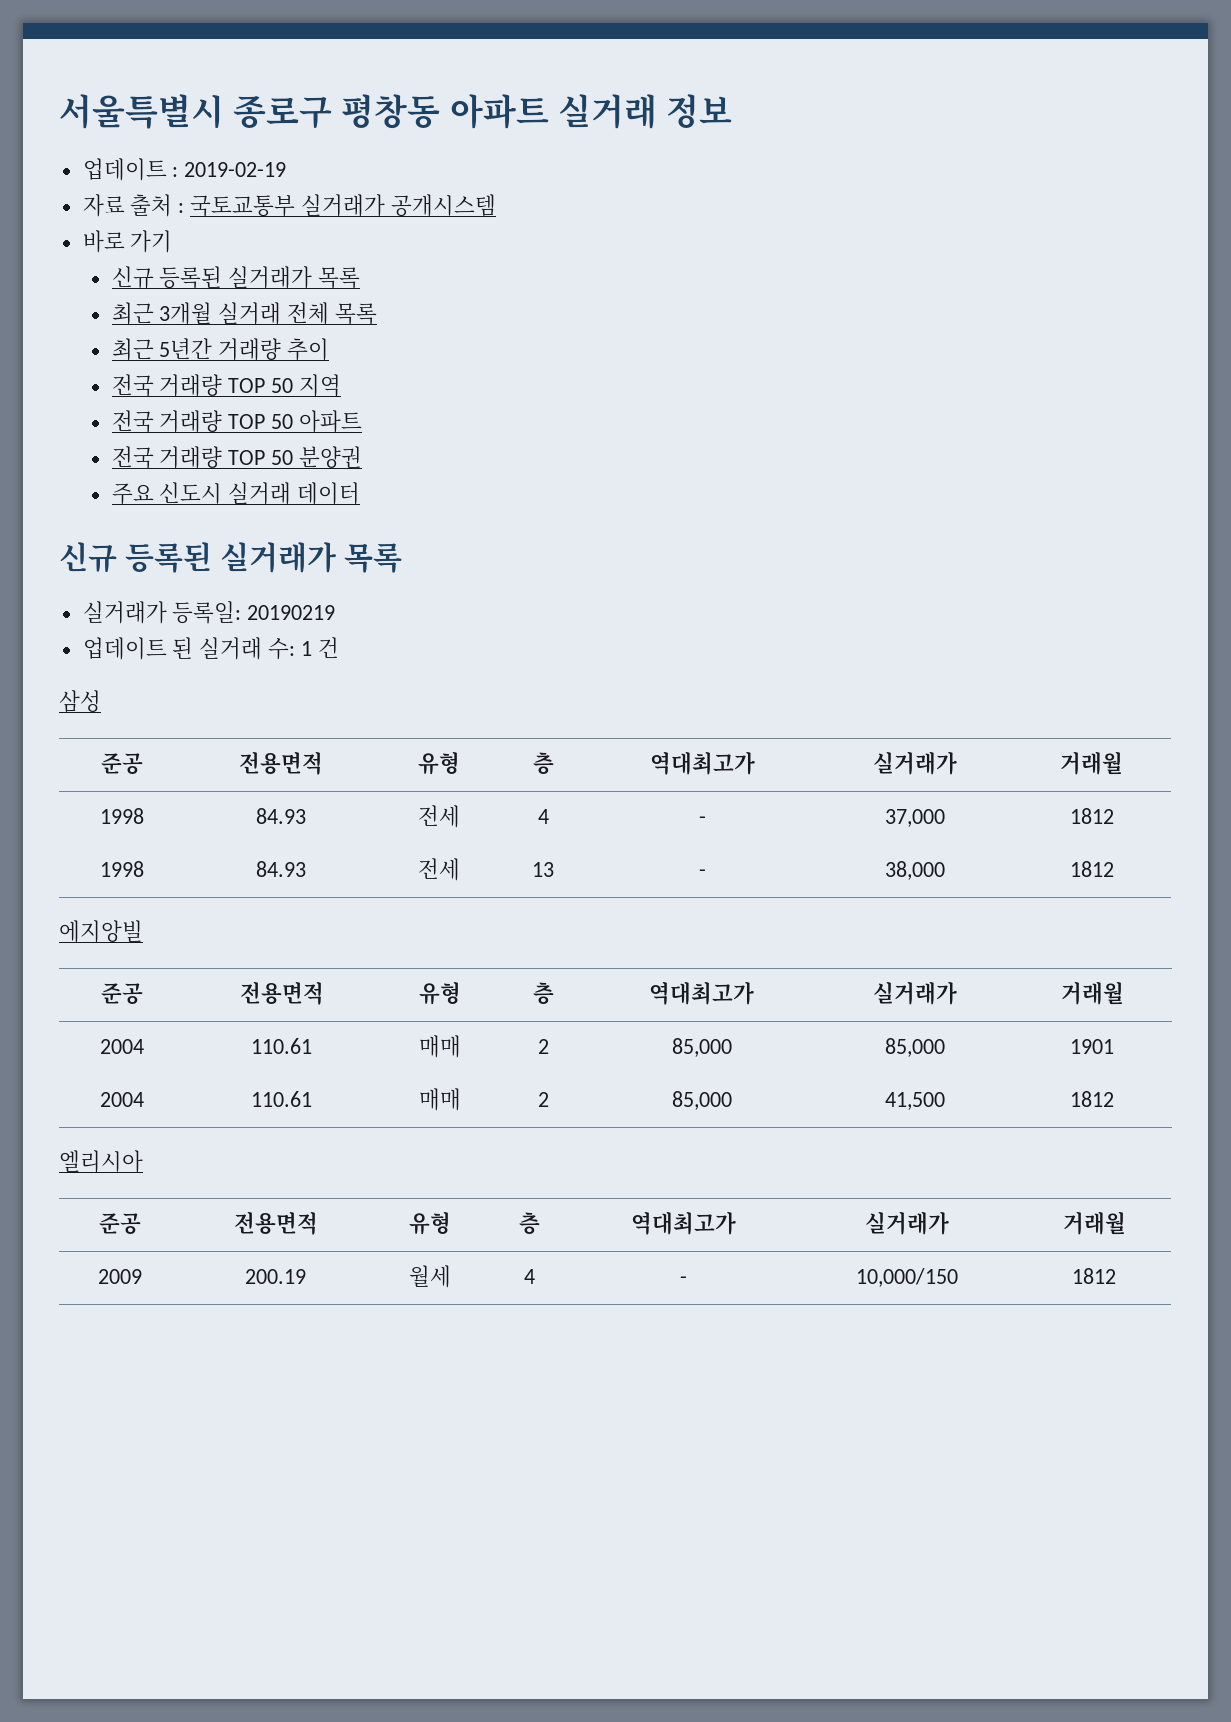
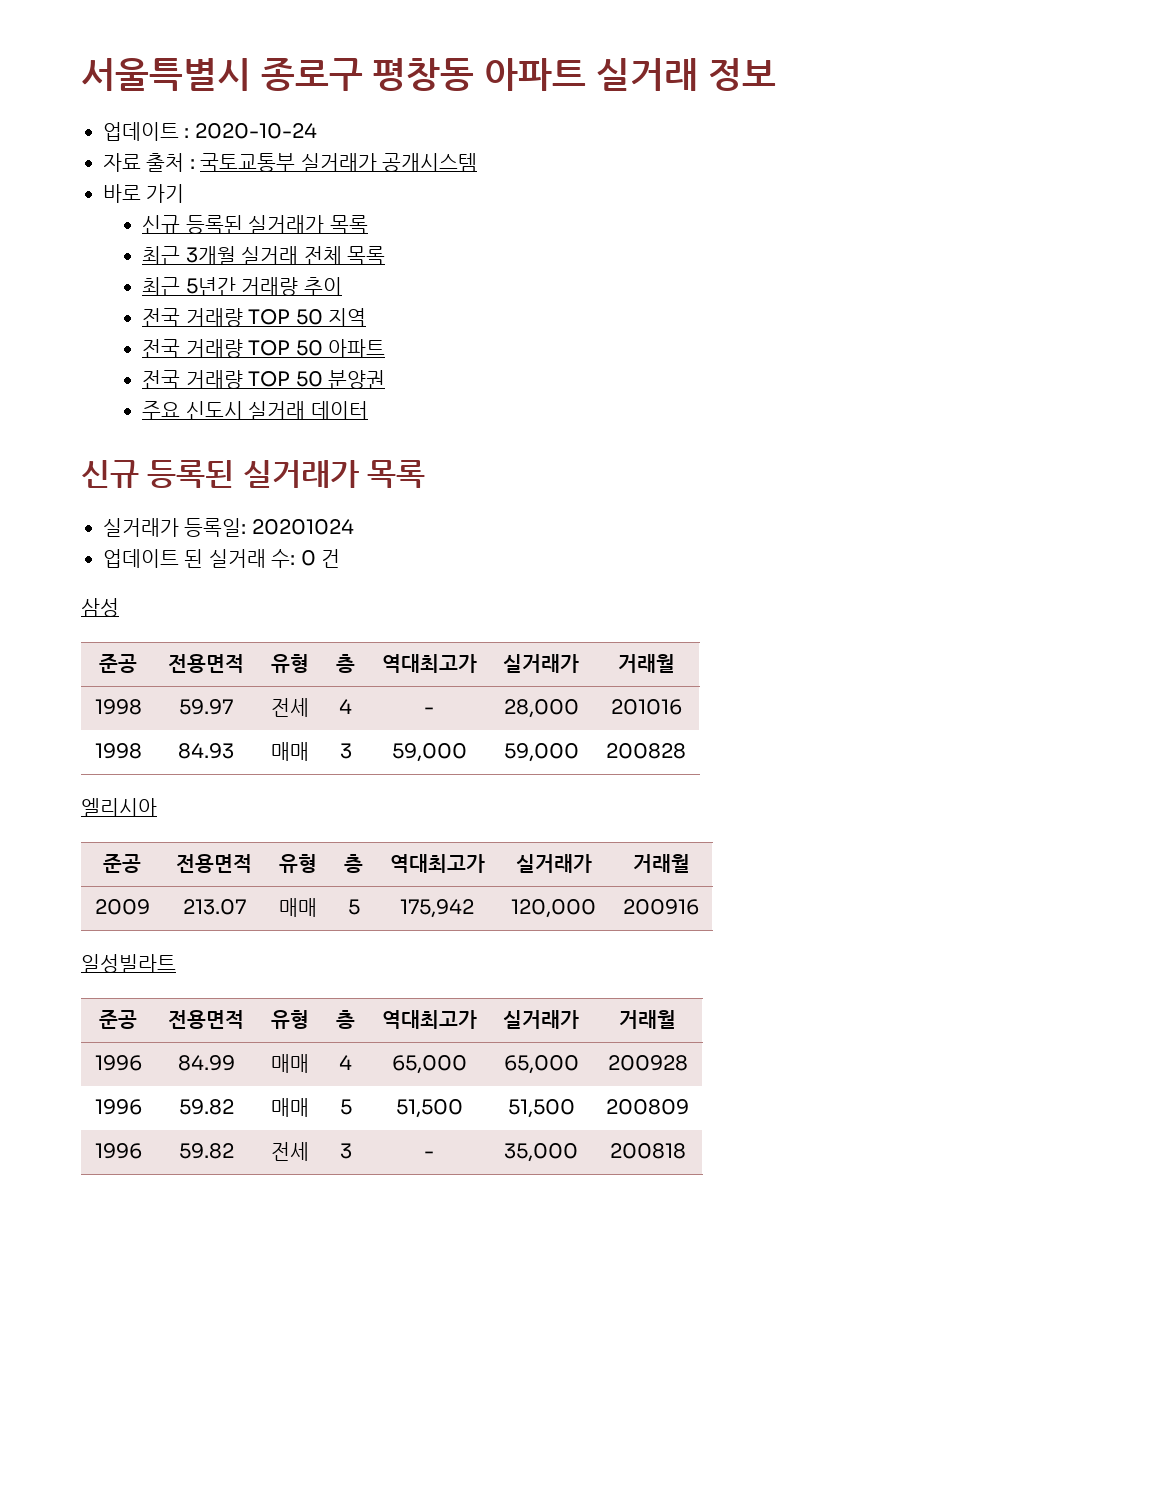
[184,162,287,177] 2019-02-19 -> [194,123,317,139] 2020-10-24
[247,605,336,620] 20190219 -> [251,519,354,535] 20201024
[300,641,312,656] 1 -> [300,550,316,566] 0
[256,808,306,824] 84.93 -> [179,699,233,715] 59.97
[885,809,945,827] [1069,808,1114,824] [99,861,144,877] [256,861,306,877] [418,858,460,881] [532,862,554,877] [698,869,706,877] [885,861,945,880] [1069,861,1114,877] [59,920,143,943] [100,983,143,1004] [239,981,324,1005] [419,982,461,1005] [532,982,554,1004] [649,981,754,1005] [873,981,957,1005] [1060,981,1124,1005] [99,1039,144,1054] [251,1038,312,1054] [419,1035,461,1058] [537,1039,549,1054] [671,1038,732,1057] [885,1038,945,1057] [1070,1039,1114,1054] [99,1092,144,1107] [251,1091,312,1107] [419,1088,461,1111] [537,1092,549,1107] [671,1091,732,1110] [885,1092,945,1110] [1070,1091,1114,1107] 37,000 | 1812 // 1998 | 84.93 | 전세 | 13 | - | 38,000 | 1812 // 에지앙빌 // 준공 | 전용면적 | 유형 | 층 | 역대최고가 | 실거래가 | 거래월 // 2004 | 110.61 | 매매 | 2 | 85,000 | 85,000 | 1901 // 2004 | 110.61 | 매매 | 2 | 85,000 | 41,500 | 1812 -> [503,699,579,718] [610,699,682,715] [94,743,142,759] [178,743,234,759] [271,742,309,761] [339,743,352,759] [391,743,467,762] [503,743,579,762] [606,743,686,759] 28,000 | 201016 // 1998 | 84.93 | 매매 | 3 | 59,000 | 59,000 | 200828
[245,1269,306,1284] [408,1265,451,1288] [524,1269,535,1284] [680,1276,687,1284] [856,1268,958,1287] [1072,1268,1116,1284] 200.19 | 월세 | 4 | - | 10,000/150 | 1812 -> [182,899,246,915] [279,898,317,917] [347,899,360,915] [399,899,474,918] [510,899,596,918] [623,899,699,915] [81,954,176,973] [99,1010,137,1029] [168,1010,244,1029] [271,1010,309,1029] [336,1010,355,1029] [381,1010,477,1029] [502,1010,579,1029] [619,1010,676,1029] [94,1055,142,1071] [177,1055,235,1071] [271,1054,309,1073] [339,1055,352,1070] [391,1055,467,1074] [503,1055,579,1074] [607,1055,688,1071] [94,1099,142,1115] [178,1099,234,1115] [271,1098,309,1117] [339,1099,352,1115] [395,1099,463,1118] [507,1099,575,1118] [606,1099,689,1115] [94,1143,142,1159] [178,1143,234,1159] [271,1142,309,1161] [339,1143,352,1159] [423,1151,434,1158] [503,1143,578,1162] [609,1143,686,1159] 213.07 | 매매 | 5 | 175,942 | 120,000 | 200916 // 일성빌라트 // 준공 | 전용면적 | 유형 | 층 | 역대최고가 | 실거래가 | 거래월 // 1996 | 84.99 | 매매 | 4 | 65,000 | 65,000 | 200928 // 1996 | 59.82 | 매매 | 5 | 51,500 | 51,500 | 200809 // 1996 | 59.82 | 전세 | 3 | - | 35,000 | 200818

